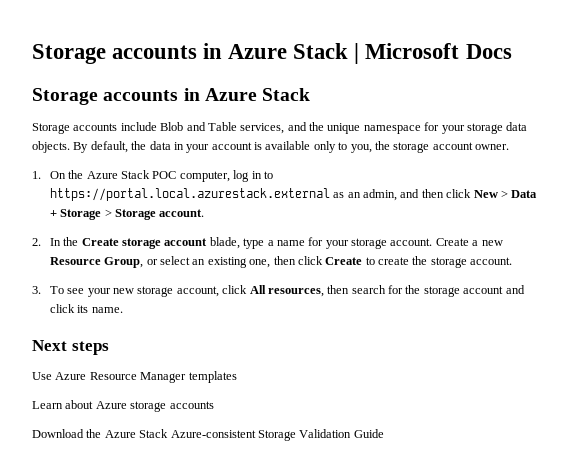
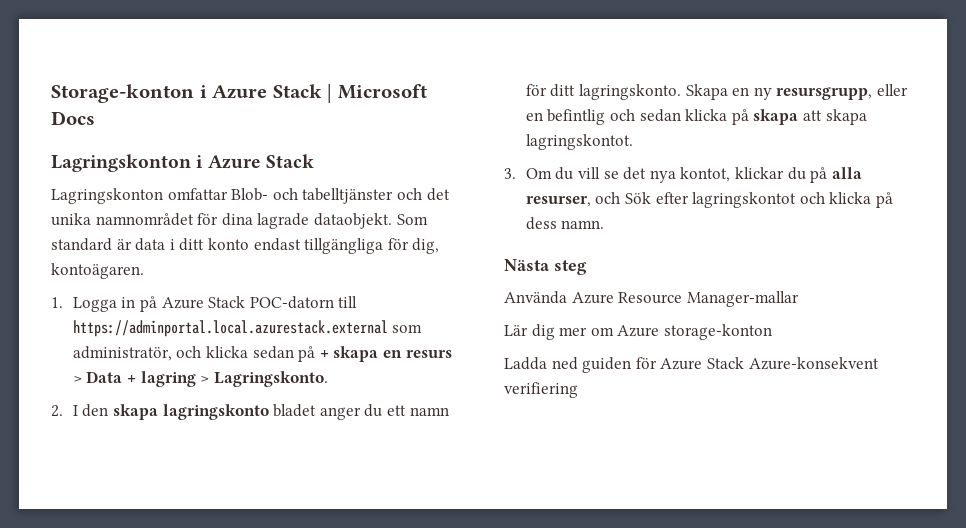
[32,43,223,64] Storage accounts in -> [51,84,207,103] Storage-konton i
[32,88,200,105] Storage accounts in -> [51,154,204,172] Lagringskonton i
[32,122,528,134] [32,141,509,153] [32,170,273,182] [49,188,538,201] [49,209,205,220] [32,237,503,249] [49,256,513,268] [32,285,525,297] [49,304,123,313] [32,340,109,355] [32,371,237,383] [32,400,214,412] [32,429,384,441] Storage accounts include Blob and Table services, and the unique namespace for your storage data objects. By default, the data in your account is available only to you, the storage account owner. // 1. On the Azure Stack POC computer, log in to https://portal.local.azurestack.external as an admin, and then click New > Data + Storage > Storage account. // 2. In the Create storage account blade, type a name for your storage account. Create a new Resource Group, or select an existing one, then click Create to create the storage account. // 3. To see your new storage account, click All resources, then search for the storage account and click its name. // Next steps // Use Azure Resource Manager templates // Learn about Azure storage accounts // Download the Azure Stack Azure-consistent Storage Validation Guide -> [51,188,450,204] [51,213,428,229] [51,238,440,254] [51,263,144,279] [51,296,358,312] [72,320,423,337] [72,346,452,362] [72,371,328,387] [51,404,449,420] [525,84,908,100] [525,109,867,125] [525,134,633,150] [504,167,862,183] [525,192,893,208] [525,217,605,230] [504,259,587,275] [504,291,799,307] [504,324,772,340] [504,357,879,373] [504,382,578,398] Lagringskonton omfattar Blob- och tabelltjänster och det unika namnområdet för dina lagrade dataobjekt. Som standard är data i ditt konto endast tillgängliga för dig, kontoägaren. // 1. Logga in på Azure Stack POC-datorn till https://adminportal.local.azurestack.external som administratör, och klicka sedan på + skapa en resurs > Data + lagring > Lagringskonto. // 2. I den skapa lagringskonto bladet anger du ett namn för ditt lagringskonto. Skapa en ny resursgrupp, eller en befintlig och sedan klicka på skapa att skapa lagringskontot. // 3. Om du vill se det nya kontot, klickar du på alla resurser, och Sök efter lagringskontot och klicka på dess namn. // Nästa steg // Använda Azure Resource Manager-mallar // Lär dig mer om Azure storage-konton // Ladda ned guiden för Azure Stack Azure-konsekvent verifiering

